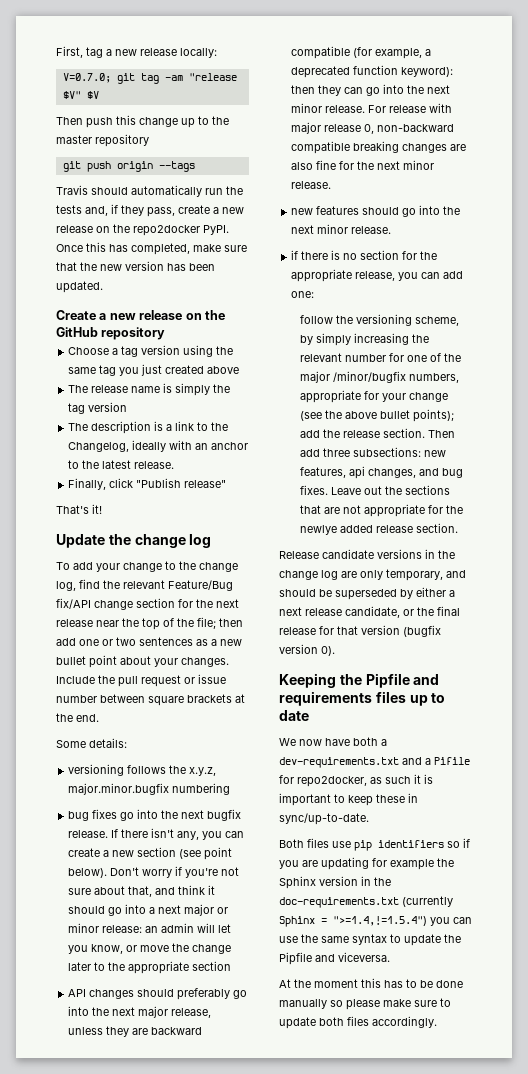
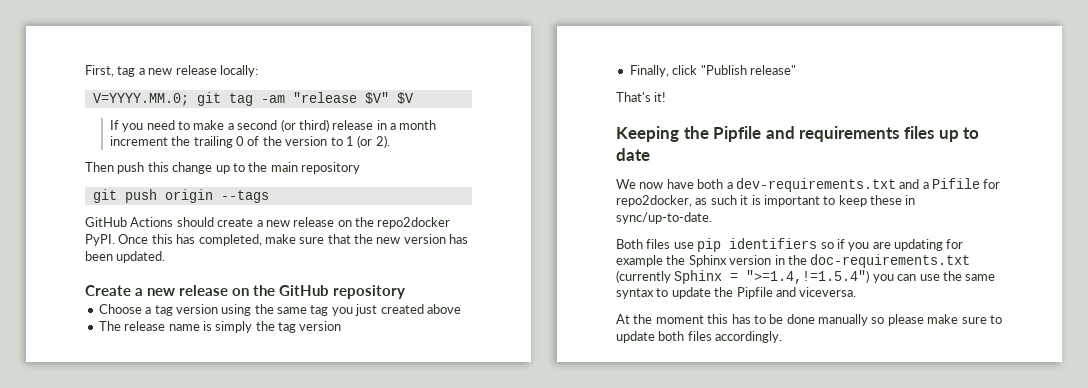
[62,73,111,83] V=0.7.0; -> [92,93,189,106] V=YYYY.MM.0;
(99, 95) none -> [109,119,437,132] [109,135,390,148] // If you need to make a second (or third) release in a month increment the trailing 0 of the version to 1 (or 2).
[56,135,92,144] master -> [270,162,298,172] main
[56,185,243,197] [56,204,175,217] Travis should automatically run the tests and, if they pass, -> [85,217,214,227] GitHub Actions should
[68,421,229,434] [68,440,249,452] [68,460,175,469] // The description is a link to the Changelog, ideally with an anchor to the latest release. -> (342, 326) none
[56,534,212,548] [56,561,238,572] [56,579,233,591] [56,598,239,610] [56,617,243,630] [56,637,242,646] [56,655,229,668] [56,674,226,687] [56,694,245,706] [56,713,99,722] [56,738,127,748] [68,764,217,776] [68,783,231,795] [68,809,242,821] [68,828,245,840] [68,847,233,860] [68,866,240,878] [68,885,216,897] [68,904,229,916] [68,923,232,933] [68,943,232,954] [68,961,232,974] [68,988,248,1000] [68,1006,212,1018] [68,1026,203,1037] [291,46,432,59] [291,65,454,78] [291,84,451,96] [291,103,453,113] [291,122,455,134] [291,141,467,154] [291,160,435,170] [291,181,332,189] [291,205,461,217] [291,224,392,234] [291,250,438,260] [291,269,464,282] [291,291,315,298] [299,314,459,326] [299,333,429,346] [299,353,461,362] [299,371,459,383] [299,390,448,403] [299,409,454,422] [299,428,455,438] [299,447,446,457] [299,466,463,479] [299,485,450,495] [299,504,463,517] [299,523,458,535] [279,549,455,559] [279,569,466,581] [279,587,455,600] [279,606,460,618] [279,625,441,637] [279,644,335,656] // Update the change log // To add your change to the change log, find the relevant Feature/Bug fix/API change section for the next release near the top of the file; then add one or two sentences as a new bullet point about your changes. Include the pull request or issue number between square brackets at the end. // Some details: // versioning follows the x.y.z, major.minor.bugfix numbering // bug fixes go into the next bugfix release. If there isn't any, you can create a new section (see point below). Don't worry if you're not sure about that, and think it should go into a next major or minor release: an admin will let you know, or move the change later to the appropriate section // API changes should preferably go into the next major release, unless they are backward compatible (for example, a deprecated function keyword): then they can go into the next minor release. For release with major release 0, non-backward compatible breaking changes are also fine for the next minor release. // new features should go into the next minor release. // if there is no section for the appropriate release, you can add one: // follow the versioning scheme, by simply increasing the relevant number for one of the major /minor/bugfix numbers, appropriate for your change (see the above bullet points); add the release section. Then add three subsections: new features, api changes, and bug fixes. Leave out the sections that are not appropriate for the newlye added release section. // Release candidate versions in the change log are only temporary, and should be superseded by either a next release candidate, or the final release for that version (bugfix version 0). -> (667, 97) none

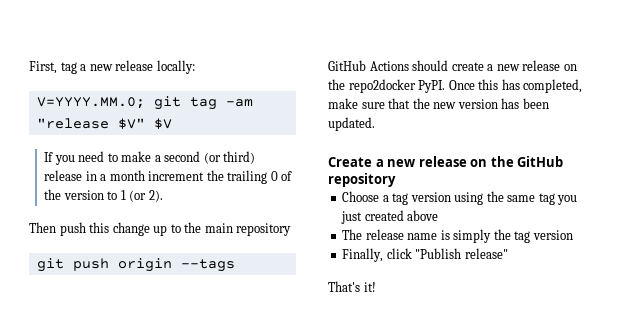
[616,126,980,142] [616,148,650,161] [616,178,1001,192] [616,195,916,207] [616,212,712,224] [616,238,964,252] [616,254,971,268] [616,270,996,284] [616,287,857,299] [616,314,1002,326] [616,331,783,343] // Keeping the Pipfile and requirements files up to date // We now have both a dev-requirements.txt and a Pifile for repo2docker, as such it is important to keep these in sync/up-to-date. // Both files use pip identifiers so if you are updating for example the Sphinx version in the doc-requirements.txt (currently Sphinx = ">=1.4,!=1.5.4") you can use the same syntax to update the Pipfile and viceversa. // At the moment this has to be done manually so please make sure to update both files accordingly. -> (376, 287) none

